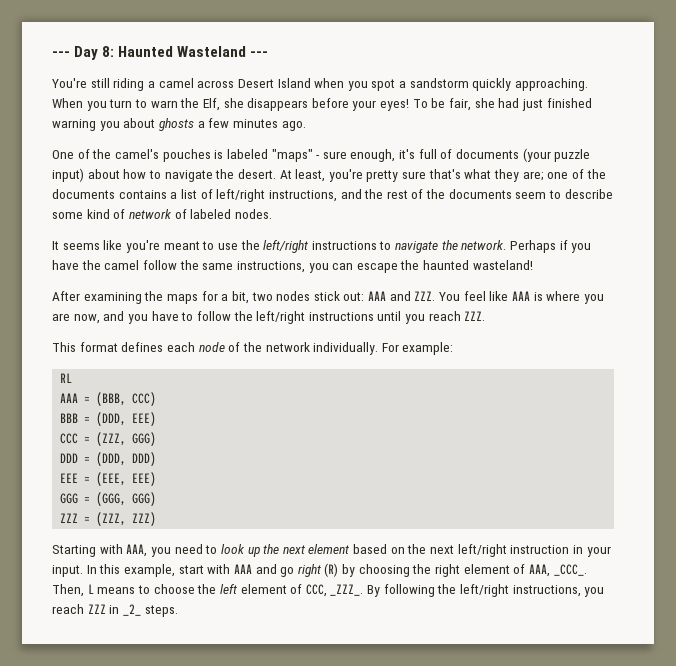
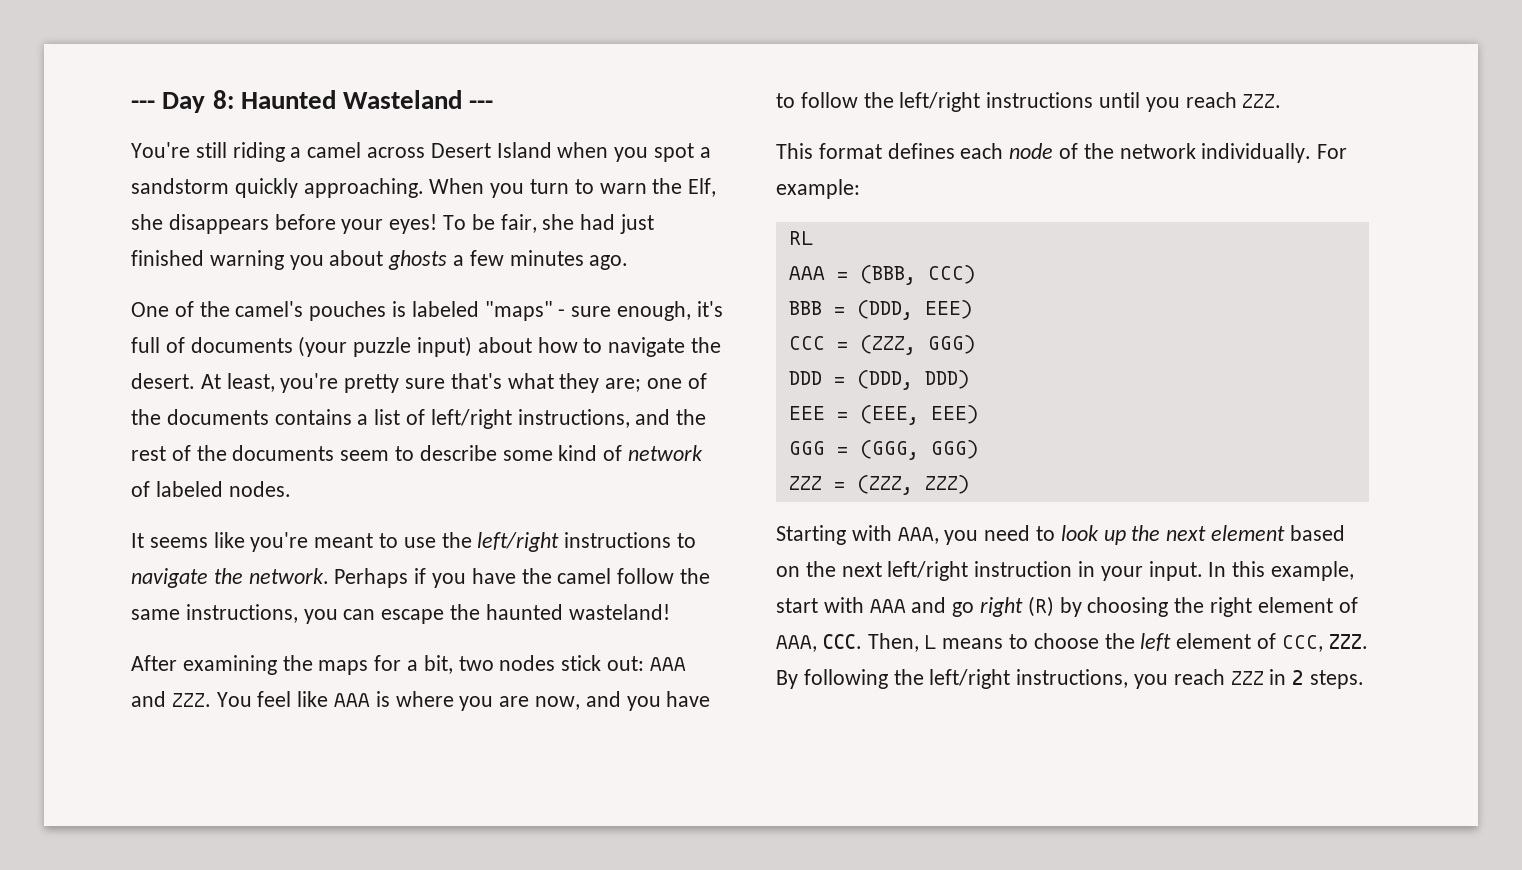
[553,564,587,576] _CCC_. -> [822,634,862,649] CCC.
[330,584,364,596] _ZZZ_. -> [1328,634,1368,649] ZZZ.
[122,604,141,616] _2_ -> [1292,670,1305,685] 2

